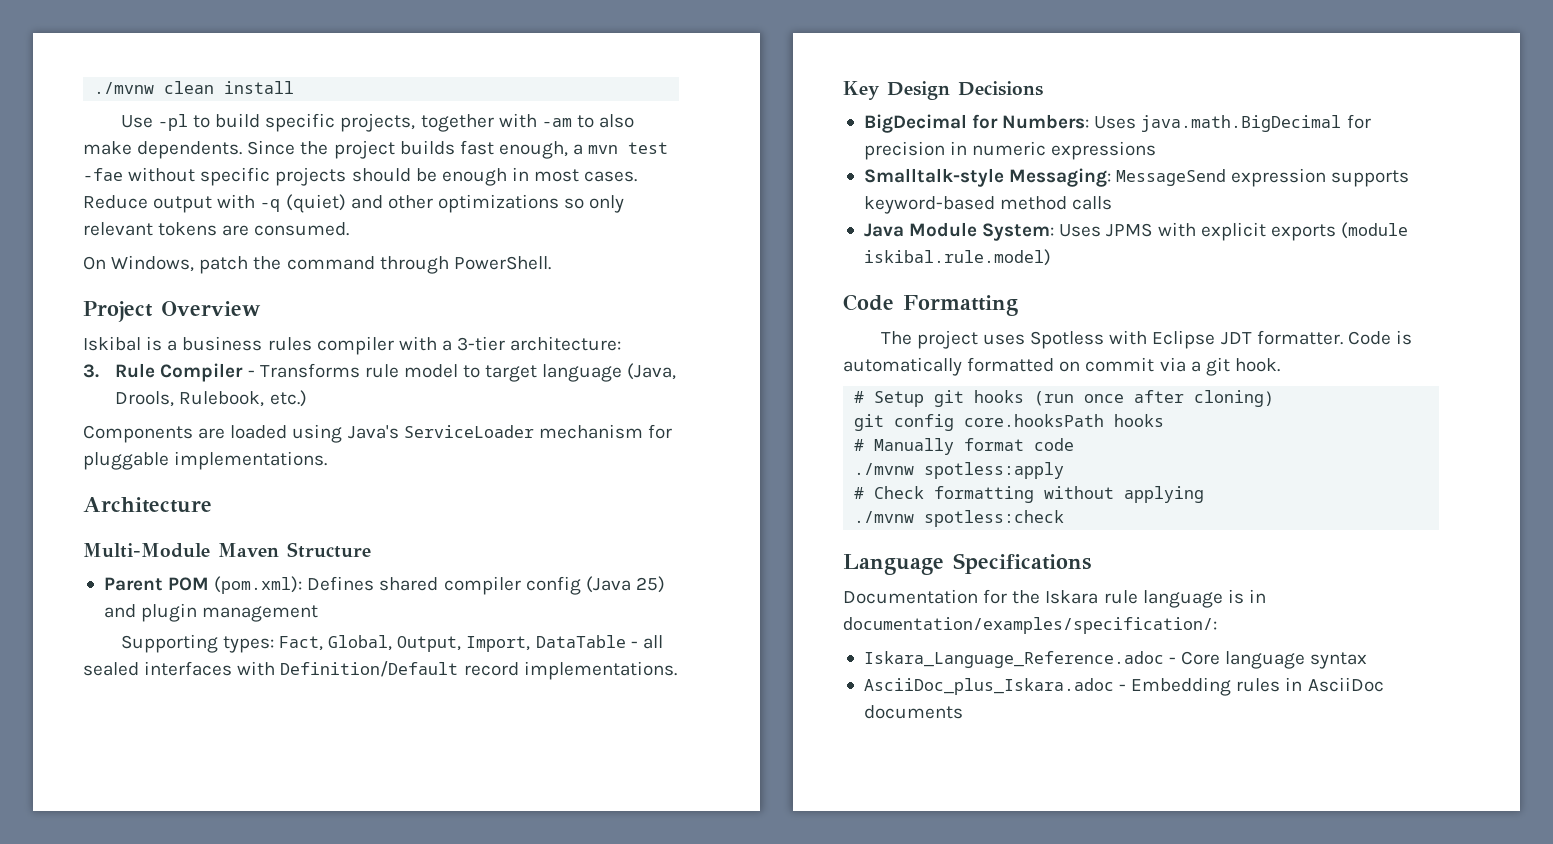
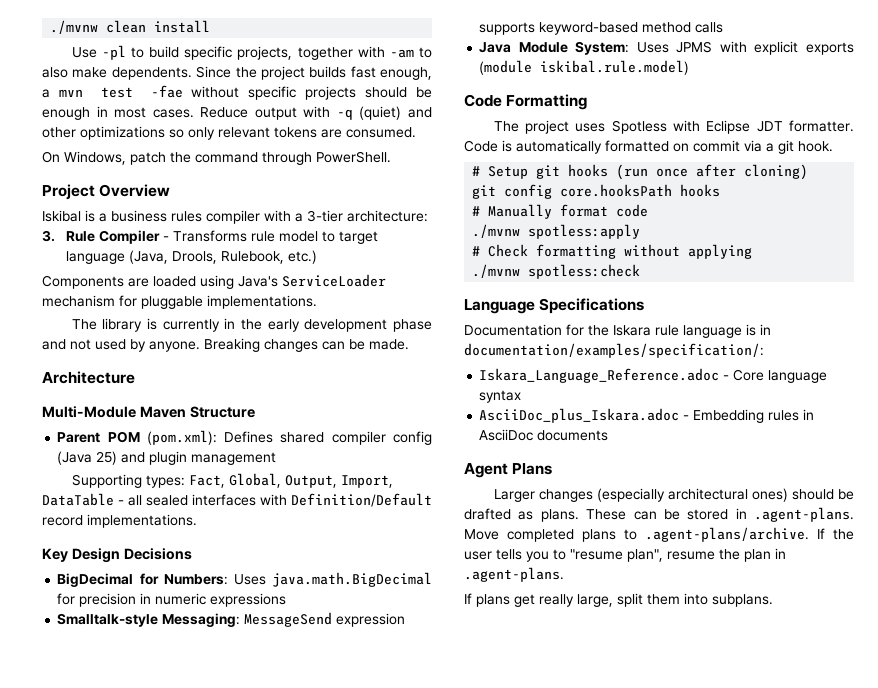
(328, 460) none -> [71,318,432,332] [42,338,409,352] // The library is currently in the early development phase and not used by anyone. Breaking changes can be made.
(963, 712) none -> [464,463,553,478] [493,488,854,502] [464,507,854,522] [464,527,854,542] [464,548,786,562] [464,567,564,582] [464,593,773,607] // Agent Plans // Larger changes (especially architectural ones) should be drafted as plans. These can be stored in .agent-plans. Move completed plans to .agent-plans/archive. If the user tells you to "resume plan", resume the plan in .agent-plans. // If plans get really large, split them into subplans.

